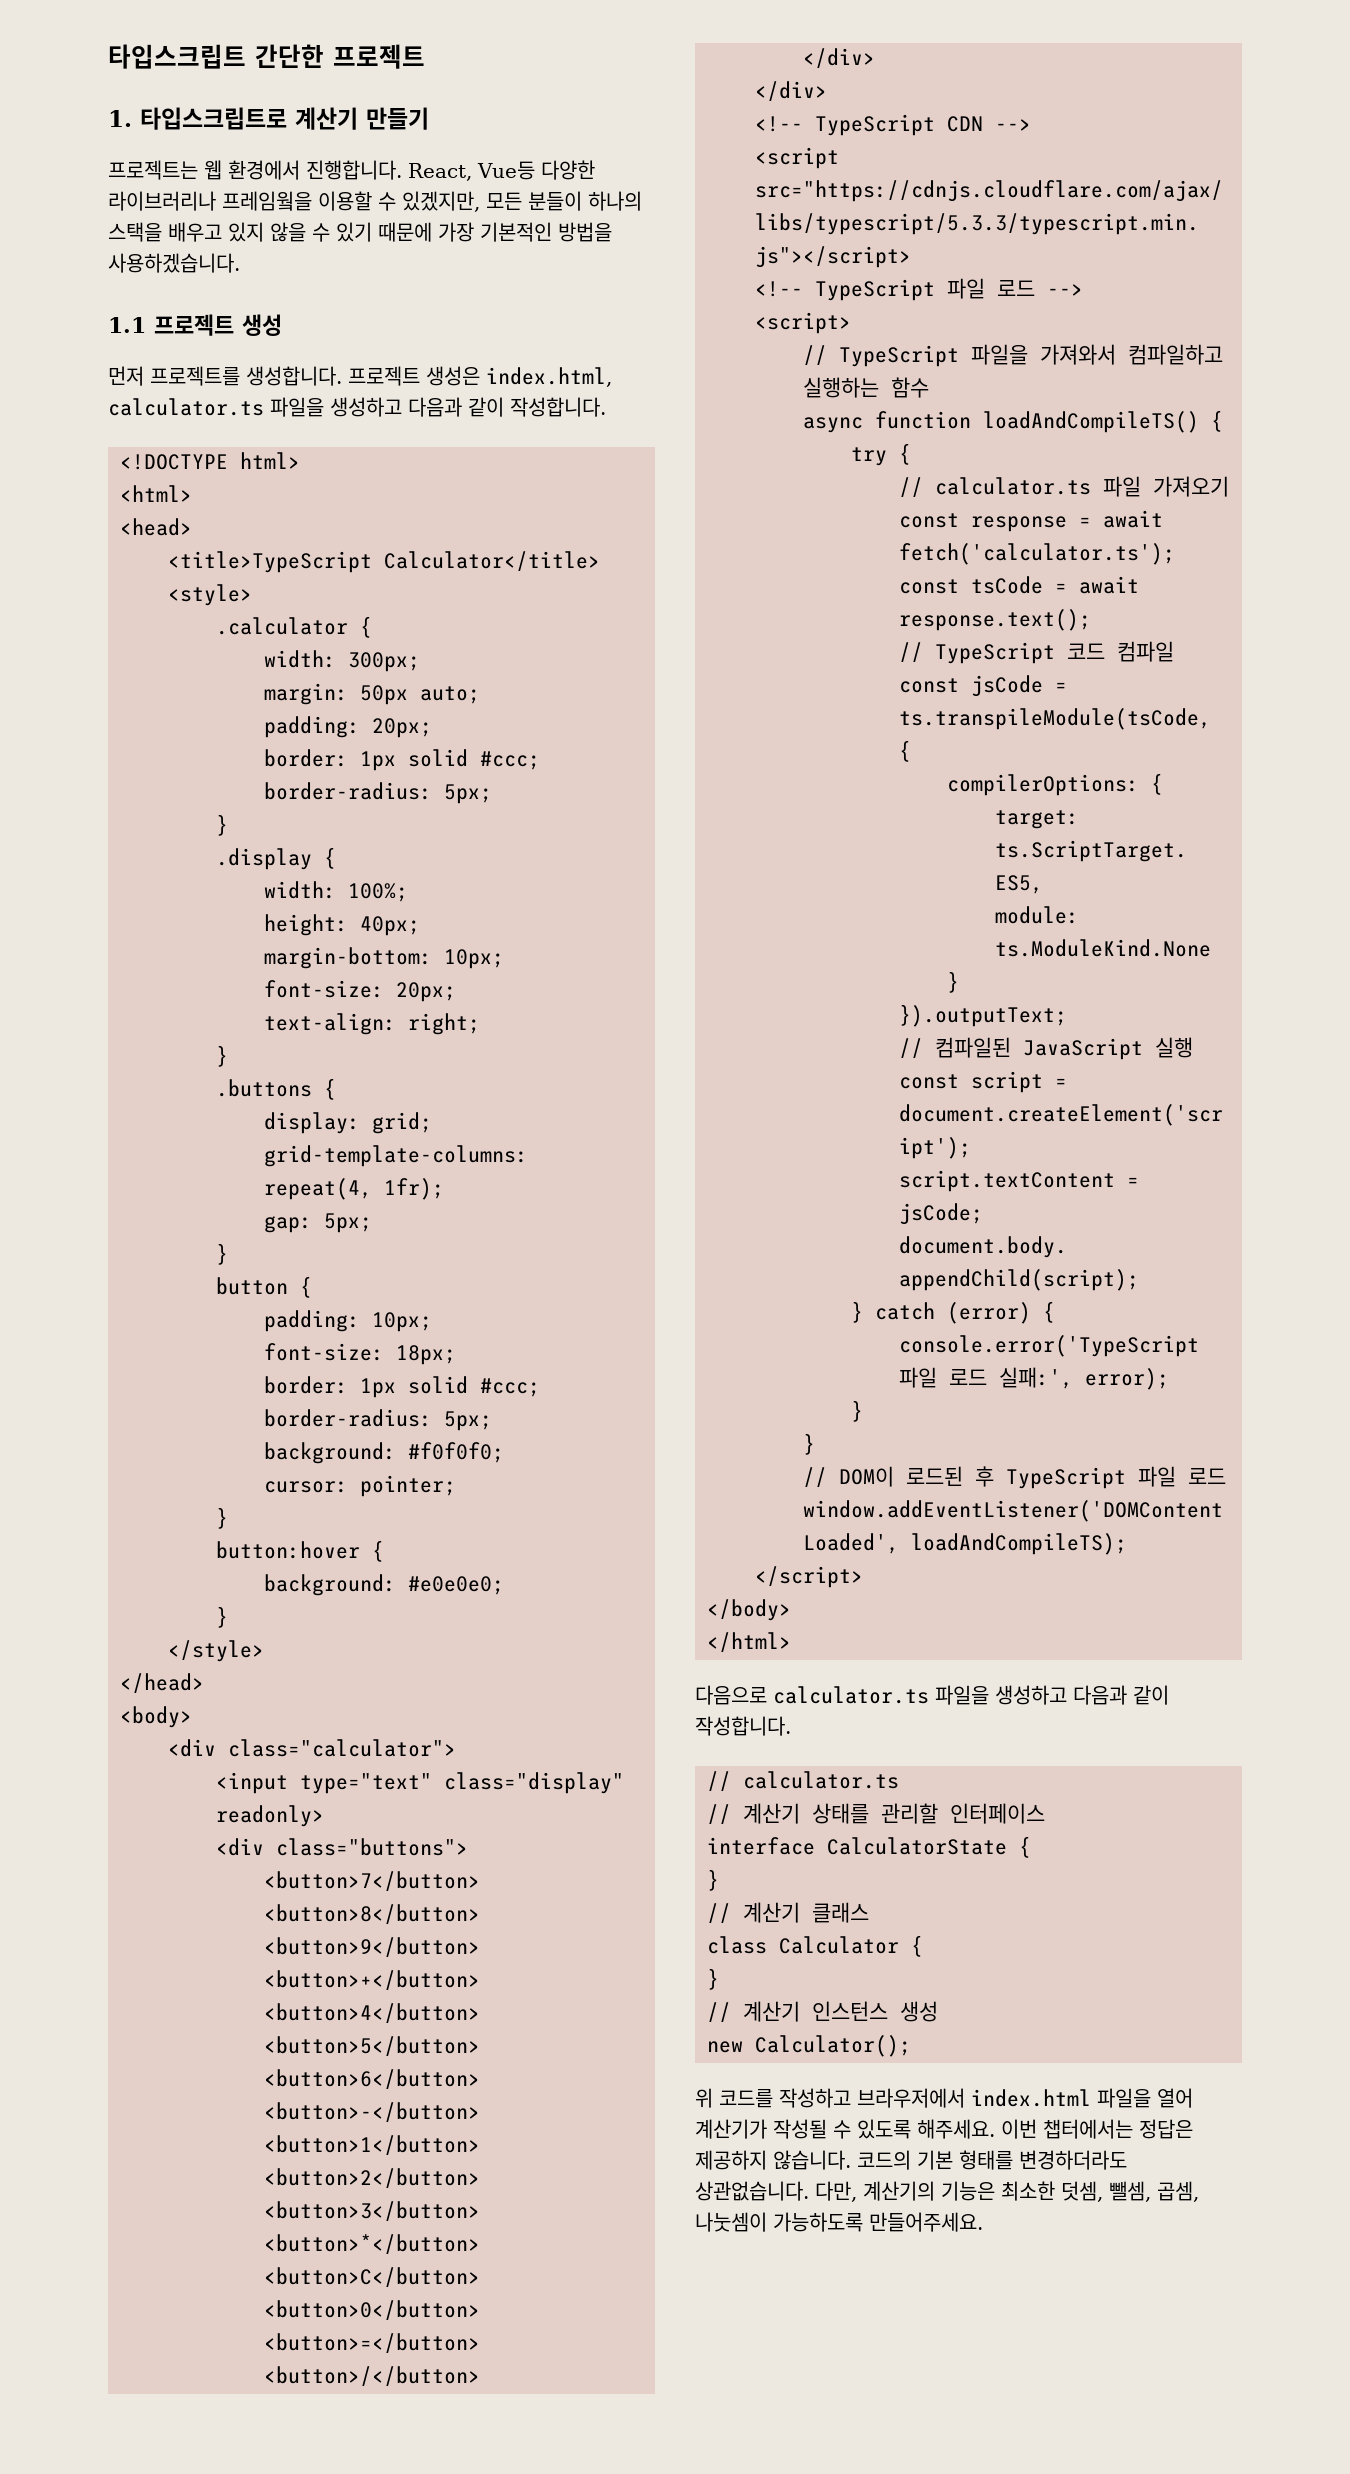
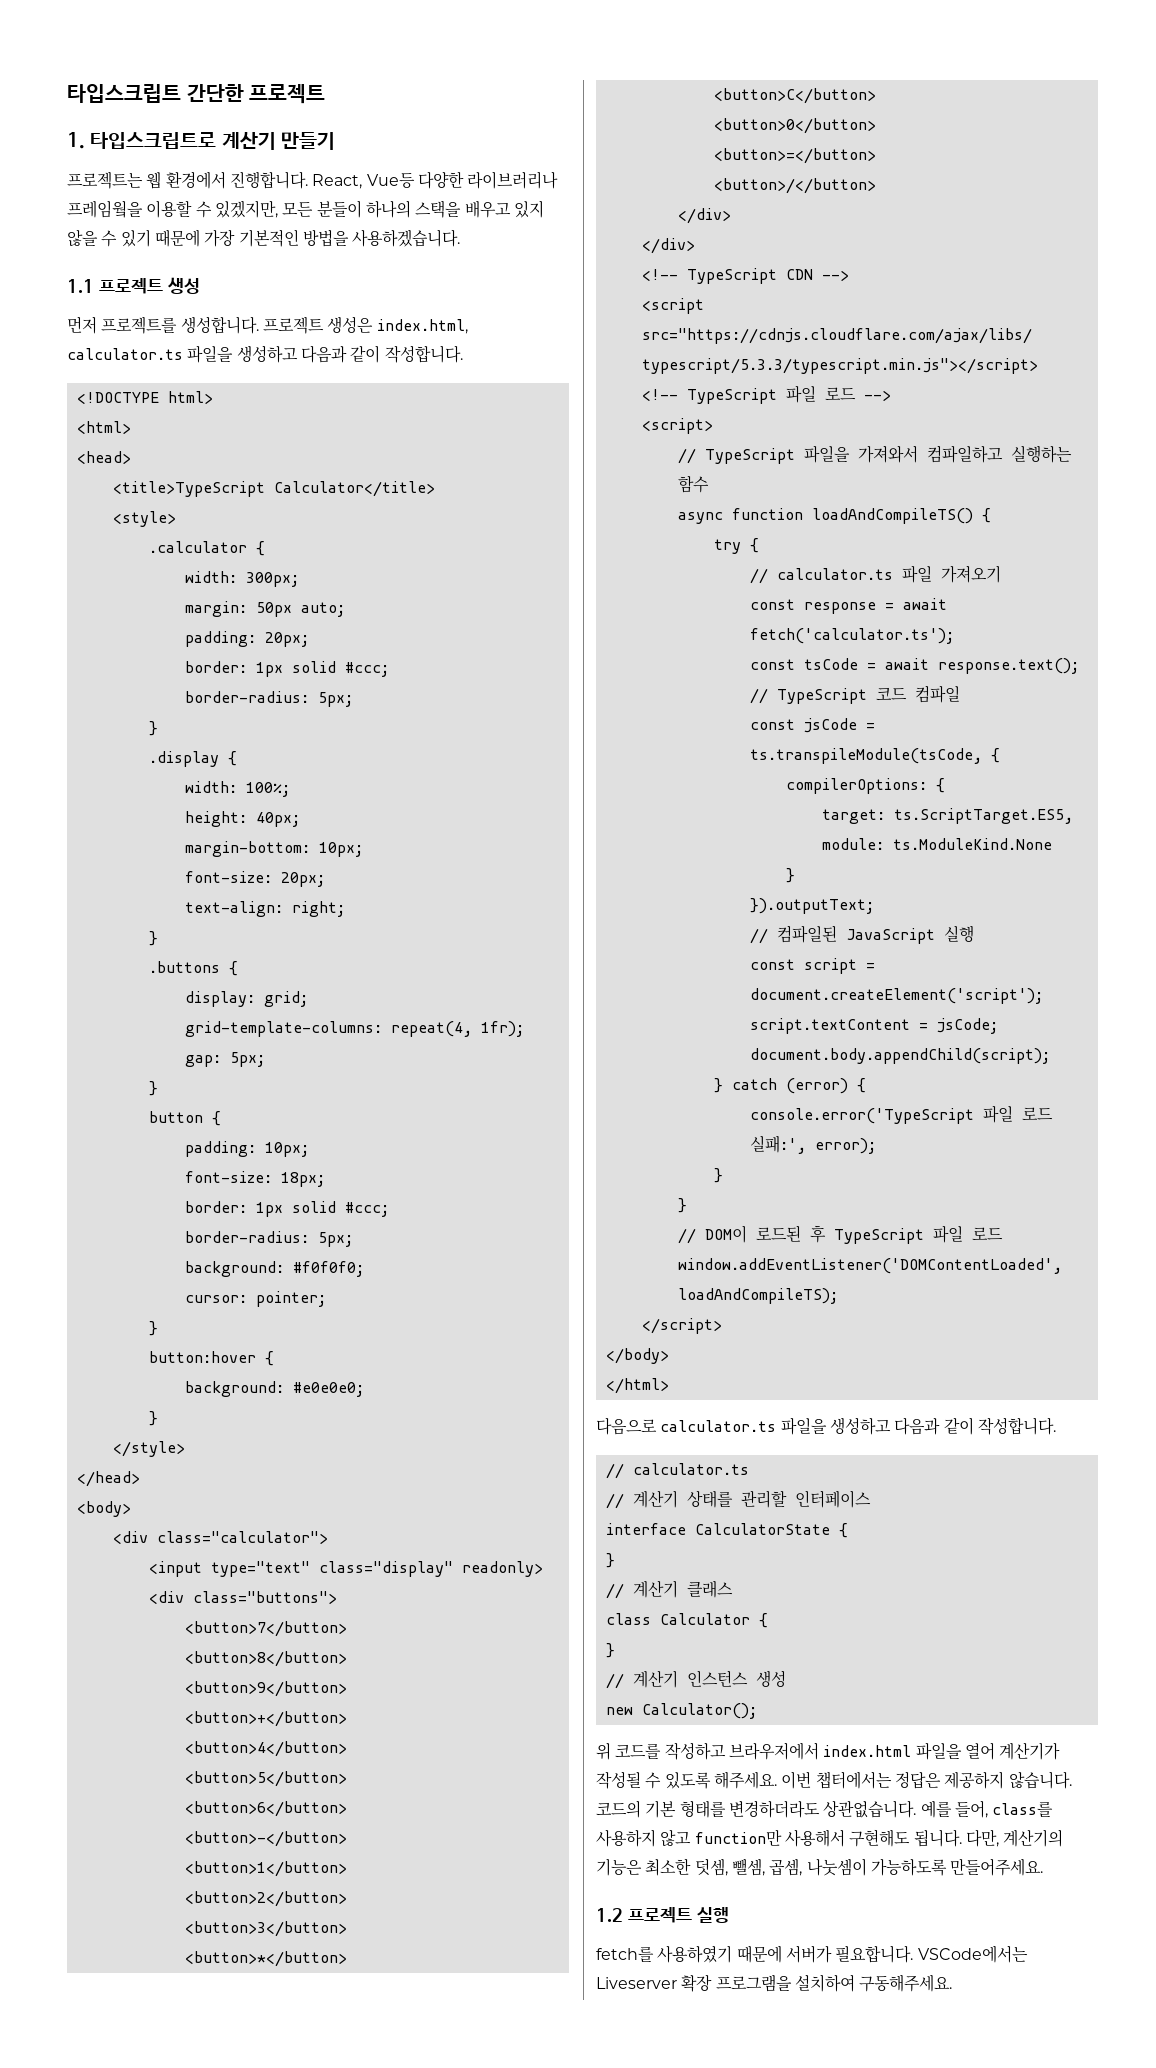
(809, 2191) none -> [920,1800,1054,1818] [596,1829,962,1847] 예를 들어, class를 사용하지 않고 function만 사용해서 구현해도 됩니다.
(983, 2222) none -> [596,1907,729,1923] [596,1945,1028,1963] [596,1974,953,1992] // 1.2 프로젝트 실행 // fetch를 사용하였기 때문에 서버가 필요합니다. VSCode에서는 Liveserver 확장 프로그램을 설치하여 구동해주세요.

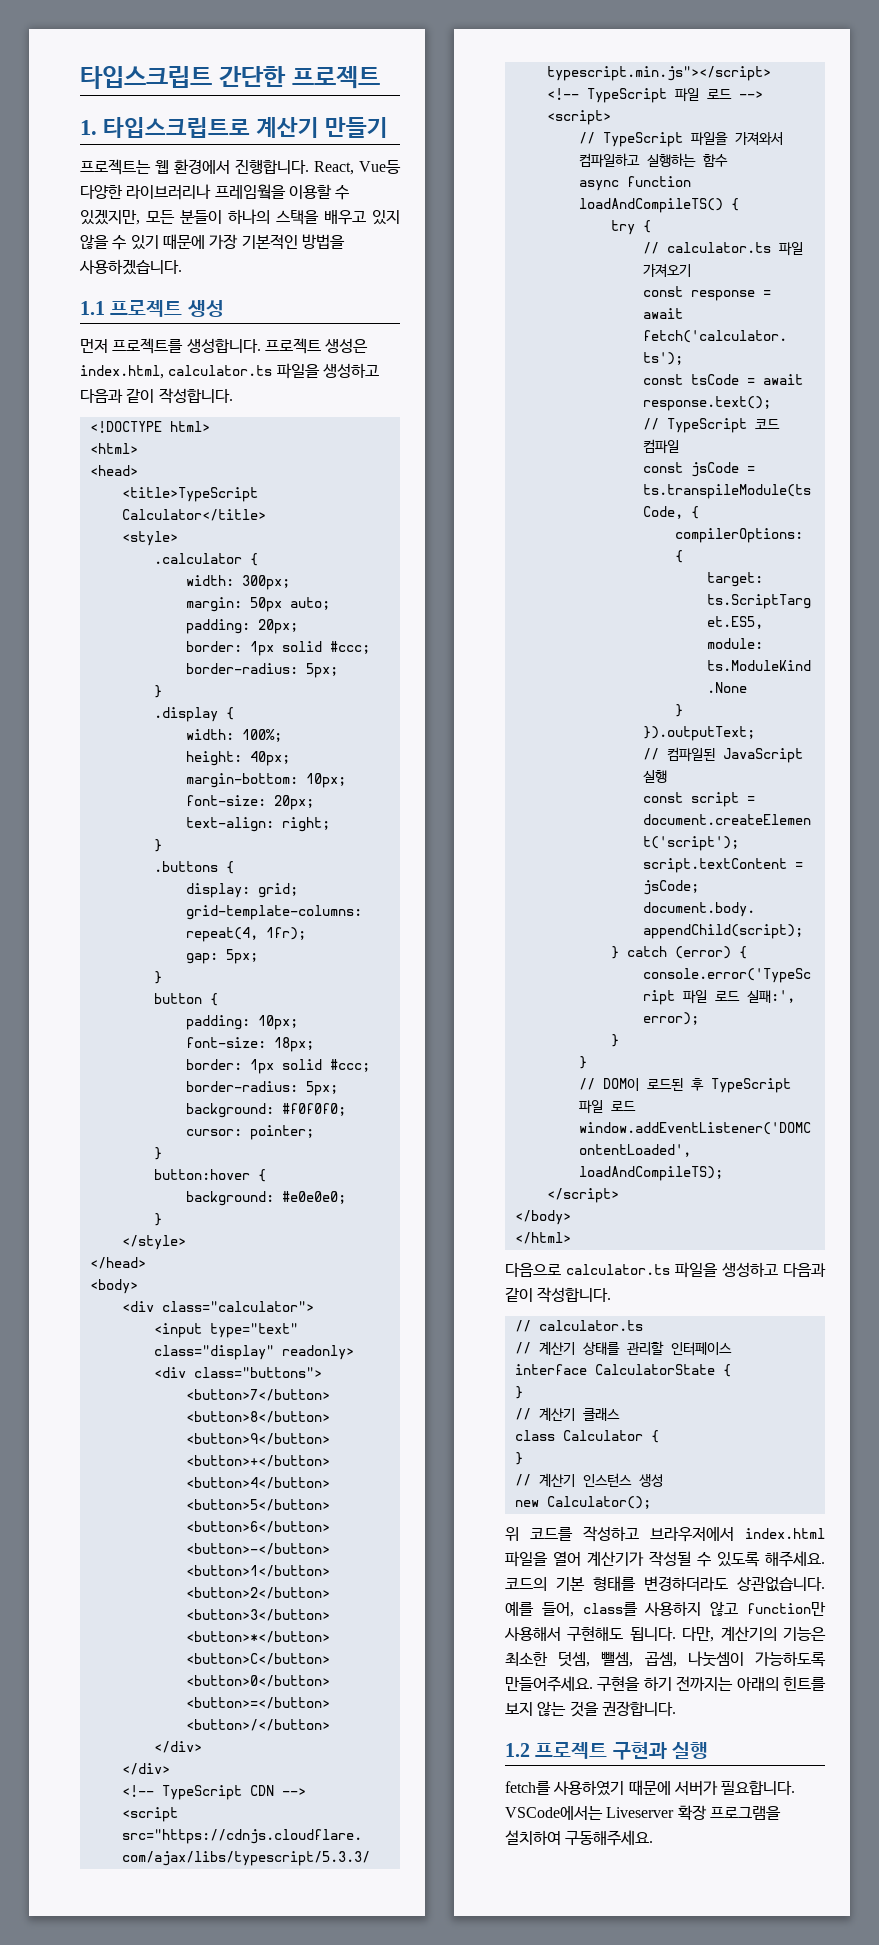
[781,1771,1072,1789] 이번 챕터에서는 정답은 제공하지 않습니다. -> (825, 1559) none
(1044, 1867) none -> [597,1676,826,1691] [505,1701,676,1717] 구현을 하기 전까지는 아래의 힌트를 보지 않는 것을 권장합니다.
(692, 1915) none -> [612,1742,667,1760] 구현과

